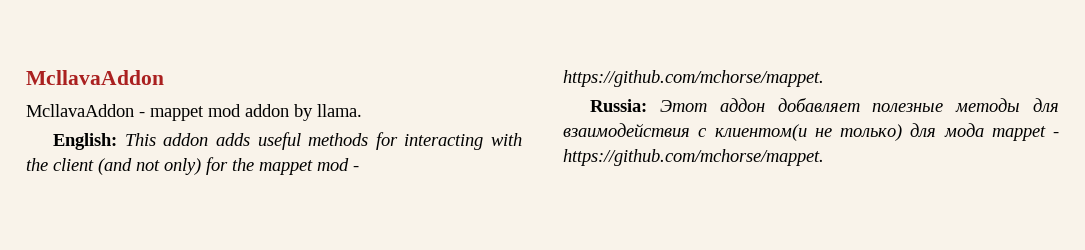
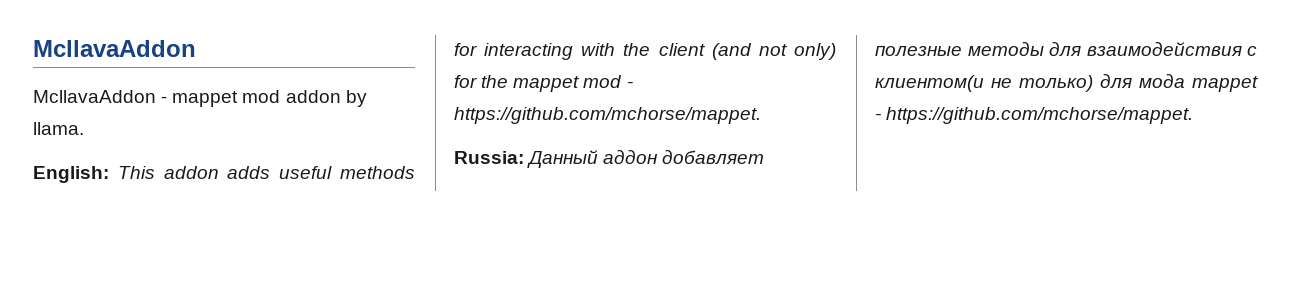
[659,100,707,112] Этот -> [527,150,599,168] Данный

